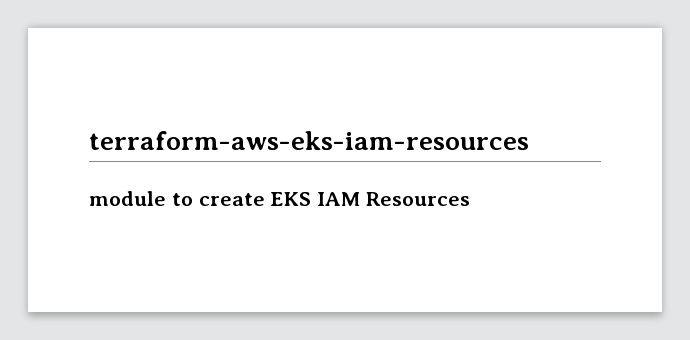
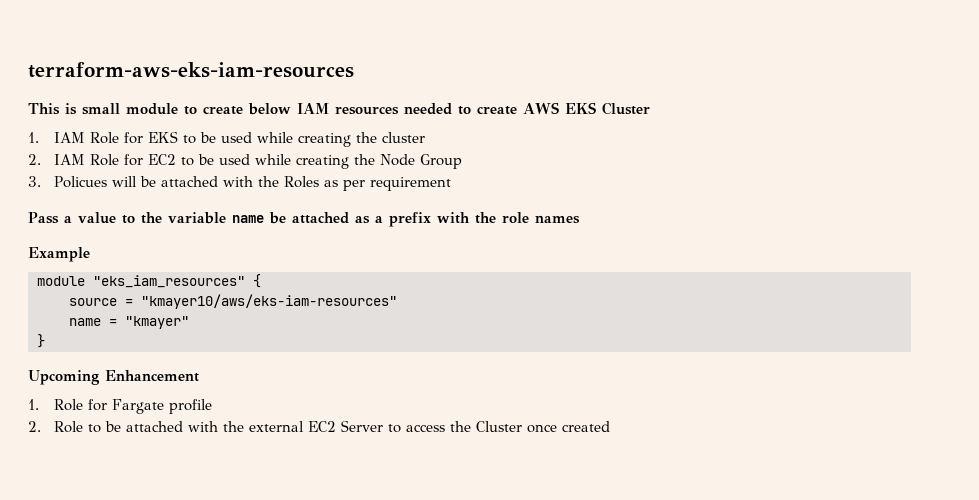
[89,191,471,206] module to create EKS IAM Resources -> [28,102,650,115] [28,131,425,147] [28,154,462,169] [28,176,451,191] [28,212,580,227] [28,247,90,262] [37,274,261,288] [69,294,397,309] [69,316,189,329] [37,334,45,348] [28,370,199,385] [28,399,212,414] [28,420,610,433] This is small module to create below IAM resources needed to create AWS EKS Cluster // 1. IAM Role for EKS to be used while creating the cluster // 2. IAM Role for EC2 to be used while creating the Node Group // 3. Policues will be attached with the Roles as per requirement // Pass a value to the variable name be attached as a prefix with the role names // Example // module "eks_iam_resources" { // source = "kmayer10/aws/eks-iam-resources" // name = "kmayer" // } // Upcoming Enhancement // 1. Role for Fargate profile // 2. Role to be attached with the external EC2 Server to access the Cluster once created

